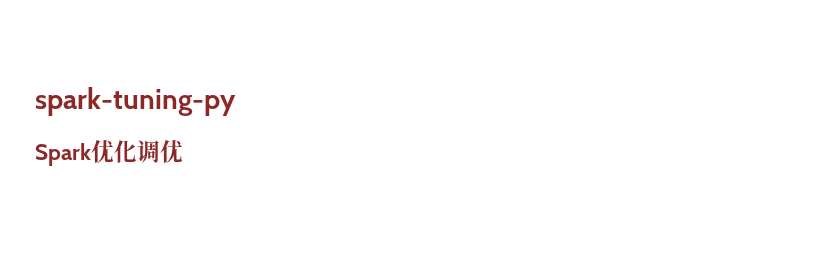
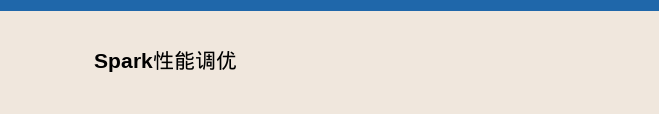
[35,87,236,116] [35,140,137,166] spark-tuning-py // Spark优化 -> [94,50,195,72] Spark性能

